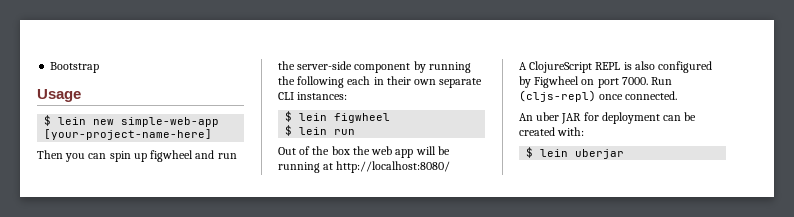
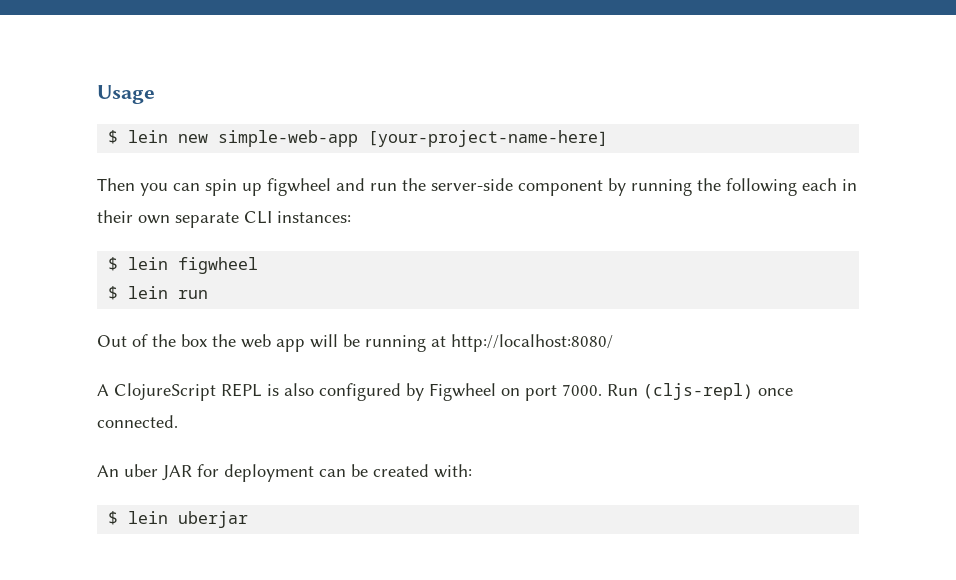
[50,62,100,73] Bootstrap // -> (97, 94) none

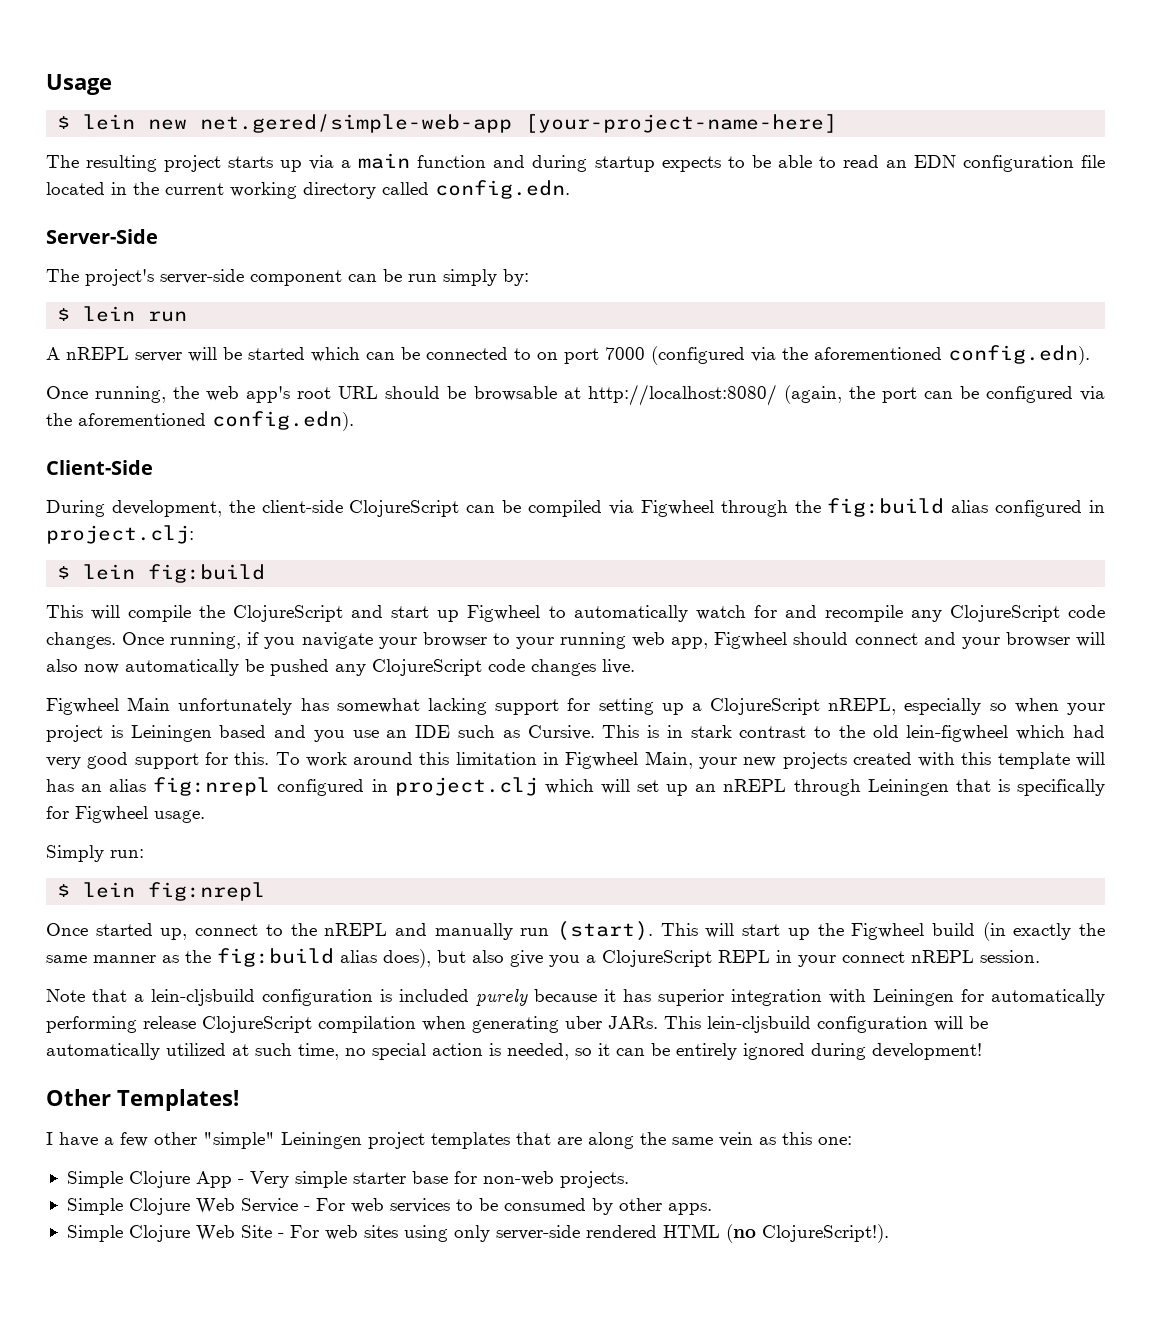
[218,130,359,147] simple-web-app -> [200,114,513,133] net.gered/simple-web-app
[97,178,857,196] [97,210,351,228] [108,257,259,274] [108,286,209,300] [97,334,613,352] [97,383,793,401] [97,415,178,428] [97,464,472,482] [108,511,249,528] Then you can spin up figwheel and run the server-side component by running the following each in their own separate CLI instances: // $ lein figwheel // $ lein run // Out of the box the web app will be running at http://localhost:8080/ // A ClojureScript REPL is also configured by Figwheel on port 7000. Run (cljs-repl) once connected. // An uber JAR for deployment can be created with: // $ lein uberjar -> [46,153,1105,172] [46,180,570,199] [46,229,158,244] [46,269,529,286] [57,306,188,322] [46,345,1090,365] [46,384,1105,406] [46,411,354,431] [46,460,153,475] [46,498,1105,517] [46,525,194,544] [57,564,266,583] [46,605,1105,622] [46,632,1105,649] [46,659,635,676] [46,697,1105,715] [46,725,1105,742] [46,751,1105,769] [46,777,1105,796] [46,806,205,823] [46,845,144,862] [57,882,266,901] [46,921,1106,941] [46,948,1040,968] [46,989,1105,1006] [46,1016,988,1033] [46,1043,982,1060] [46,1089,239,1111] [46,1132,852,1149] [66,1171,629,1188] [66,1198,712,1215] [66,1224,889,1243] The resulting project starts up via a main function and during startup expects to be able to read an EDN configuration file located in the current working directory called config.edn. // Server-Side // The project's server-side component can be run simply by: // $ lein run // A nREPL server will be started which can be connected to on port 7000 (configured via the aforementioned config.edn). // Once running, the web app's root URL should be browsable at http://localhost:8080/ (again, the port can be configured via the aforementioned config.edn). // Client-Side // During development, the client-side ClojureScript can be compiled via Figwheel through the fig:build alias configured in project.clj: // $ lein fig:build // This will compile the ClojureScript and start up Figwheel to automatically watch for and recompile any ClojureScript code changes. Once running, if you navigate your browser to your running web app, Figwheel should connect and your browser will also now automatically be pushed any ClojureScript code changes live. // Figwheel Main unfortunately has somewhat lacking support for setting up a ClojureScript nREPL, especially so when your project is Leiningen based and you use an IDE such as Cursive. This is in stark contrast to the old lein-figwheel which had very good support for this. To work around this limitation in Figwheel Main, your new projects created with this template will has an alias fig:nrepl configured in project.clj which will set up an nREPL through Leiningen that is specifically for Figwheel usage. // Simply run: // $ lein fig:nrepl // Once started up, connect to the nREPL and manually run (start). This will start up the Figwheel build (in exactly the same manner as the fig:build alias does), but also give you a ClojureScript REPL in your connect nREPL session. // Note that a lein-cljsbuild configuration is included purely because it has superior integration with Leiningen for automatically performing release ClojureScript compilation when generating uber JARs. This lein-cljsbuild configuration will be automatically utilized at such time, no special action is needed, so it can be entirely ignored during development! // Other Templates! // I have a few other "simple" Leiningen project templates that are along the same vein as this one: // Simple Clojure App - Very simple starter base for non-web projects. // Simple Clojure Web Service - For web services to be consumed by other apps. // Simple Clojure Web Site - For web sites using only server-side rendered HTML (no ClojureScript!).

